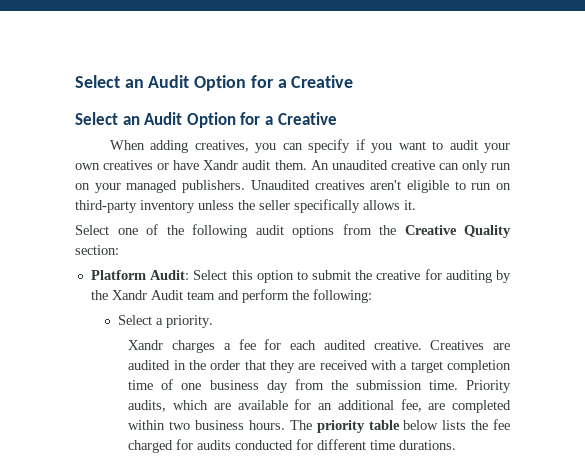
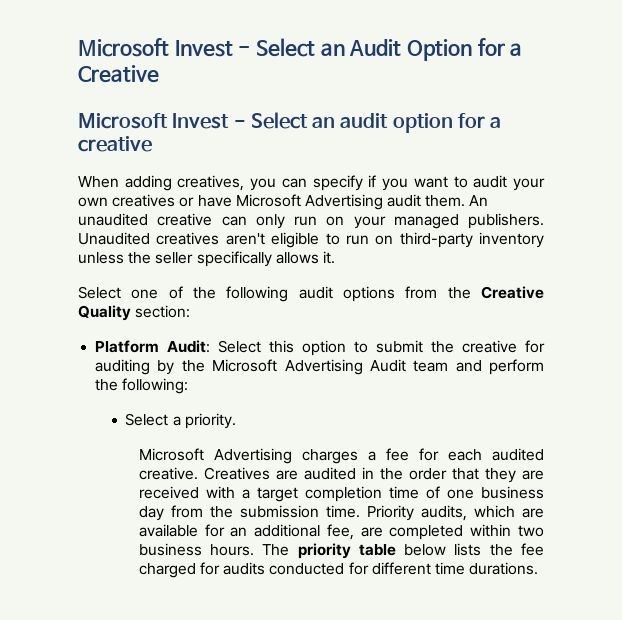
[75,75,354,91] [75,112,337,128] Select an Audit Option for a Creative // Select an Audit Option for a Creative -> [78,38,523,61] [78,65,159,83] [78,112,502,133] [78,136,152,152] Microsoft Invest - Select an Audit Option for a Creative // Microsoft Invest - Select an audit option for a creative
[203,160,239,170] Xandr -> [235,194,383,210] Microsoft Advertising
[111,290,147,300] Xandr -> [212,359,363,375] Microsoft Advertising
[128,340,164,350] Xandr -> [138,448,292,464] Microsoft Advertising

